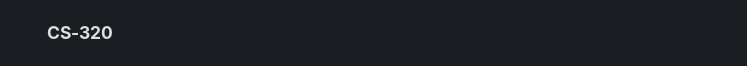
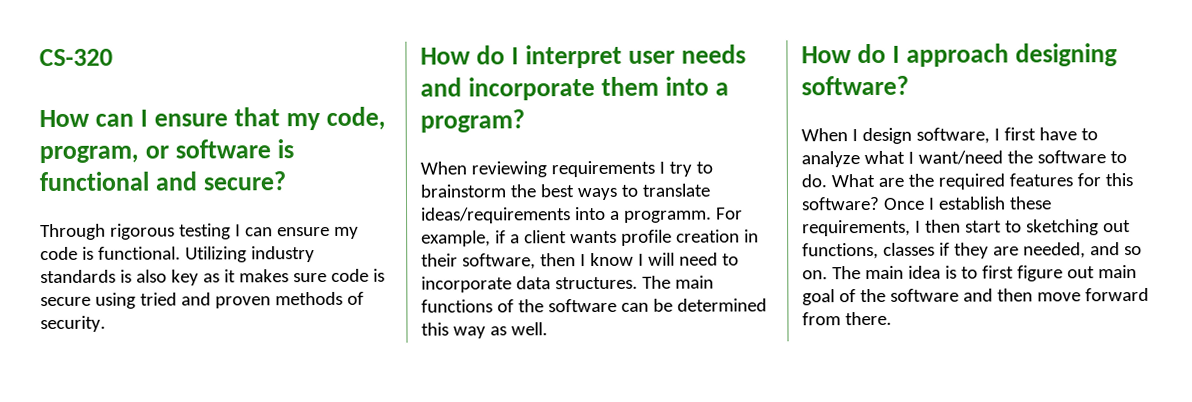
(113, 32) none -> [39,106,387,131] [39,139,295,164] [39,171,287,192] [40,223,359,241] [40,246,315,263] [40,268,385,286] [40,291,364,309] [40,315,106,333] [420,44,747,69] [420,76,730,101] [420,109,525,133] [420,160,713,178] [420,183,710,201] [421,206,743,224] [421,229,759,247] [421,252,739,270] [421,275,714,293] [421,298,767,313] [421,322,548,339] [801,43,1119,67] [801,75,909,96] [801,127,1098,145] [801,150,1127,168] [801,173,1133,190] [801,196,1052,211] [802,219,1131,237] [802,242,1142,260] [802,265,1137,282] [802,287,1149,306] [802,311,892,326] // How can I ensure that my code, program, or software is functional and secure? // Through rigorous testing I can ensure my code is functional. Utilizing industry standards is also key as it makes sure code is secure using tried and proven methods of security. // How do I interpret user needs and incorporate them into a program? // When reviewing requirements I try to brainstorm the best ways to translate ideas/requirements into a programm. For example, if a client wants profile creation in their software, then I know I will need to incorporate data structures. The main functions of the software can be determined this way as well. // How do I approach designing software? // When I design software, I first have to analyze what I want/need the software to do. What are the required features for this software? Once I establish these requirements, I then start to sketching out functions, classes if they are needed, and so on. The main idea is to first figure out main goal of the software and then move forward from there.

